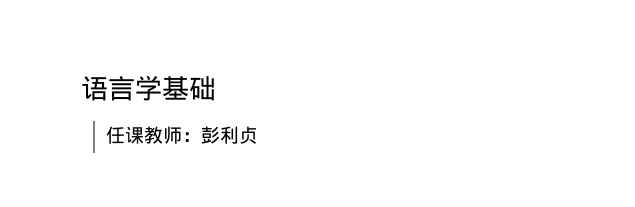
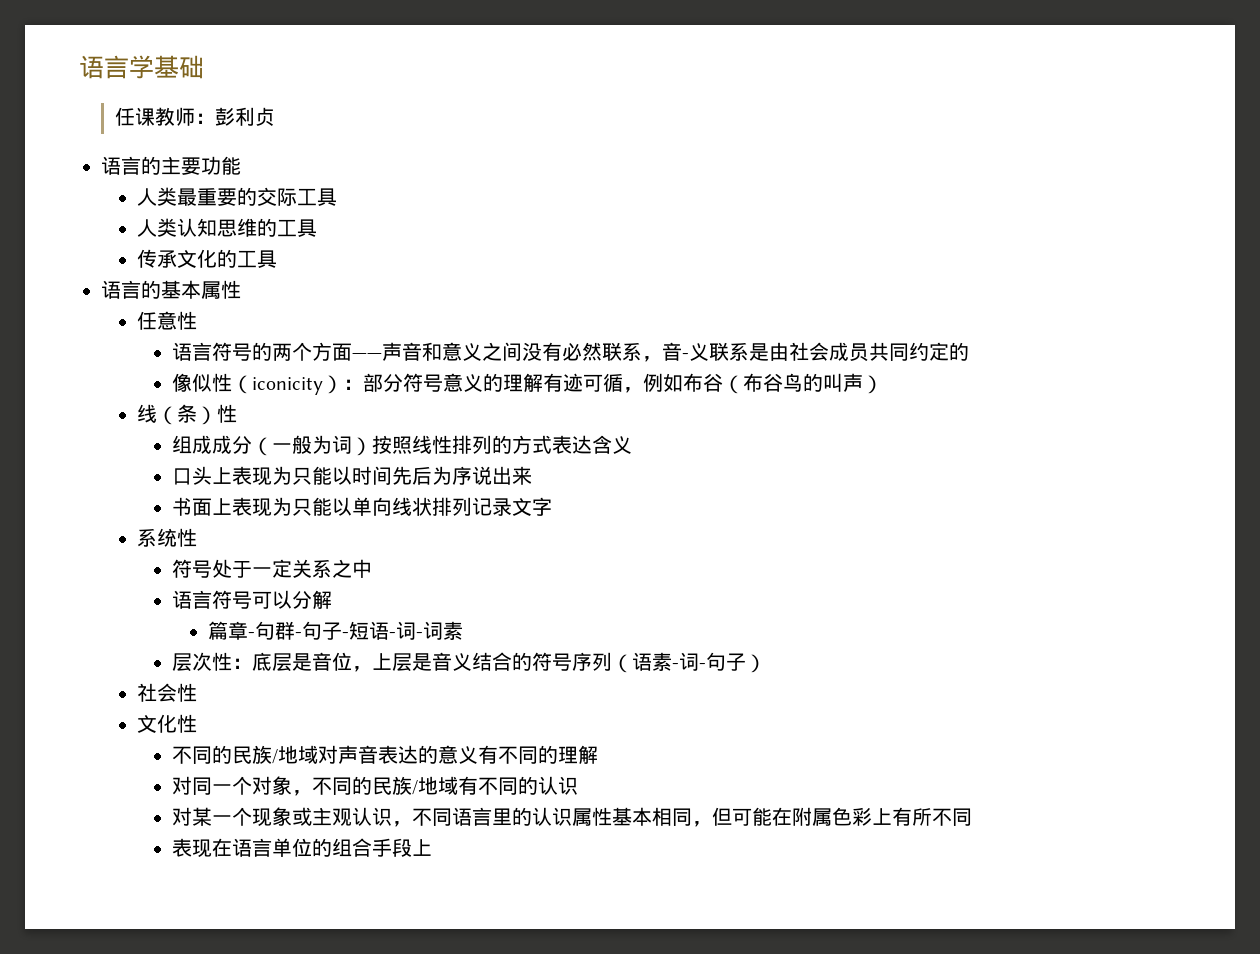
(258, 135) none -> [101,156,241,175] [136,187,337,206] [136,218,317,237] [136,249,277,268] [101,280,241,299] [136,311,197,330] [172,342,970,362] [172,373,884,395] [136,404,237,425] [172,435,633,456] [172,466,533,486] [172,497,553,517] [136,528,197,547] [172,559,373,578] [172,590,333,609] [207,621,463,640] [172,652,767,673] [136,683,197,702] [136,714,197,733] [172,745,599,764] [172,776,579,796] [172,807,973,827] [172,838,433,858] // 语言的主要功能 // 人类最重要的交际工具 // 人类认知思维的工具 // 传承文化的工具 // 语言的基本属性 // 任意性 // 语言符号的两个方面——声音和意义之间没有必然联系，音-义联系是由社会成员共同约定的 // 像似性（iconicity）：部分符号意义的理解有迹可循，例如布谷（布谷鸟的叫声） // 线（条）性 // 组成成分（一般为词）按照线性排列的方式表达含义 // 口头上表现为只能以时间先后为序说出来 // 书面上表现为只能以单向线状排列记录文字 // 系统性 // 符号处于一定关系之中 // 语言符号可以分解 // 篇章-句群-句子-短语-词-词素 // 层次性：底层是音位，上层是音义结合的符号序列（语素-词-句子） // 社会性 // 文化性 // 不同的民族/地域对声音表达的意义有不同的理解 // 对同一个对象，不同的民族/地域有不同的认识 // 对某一个现象或主观认识，不同语言里的认识属性基本相同，但可能在附属色彩上有所不同 // 表现在语言单位的组合手段上

